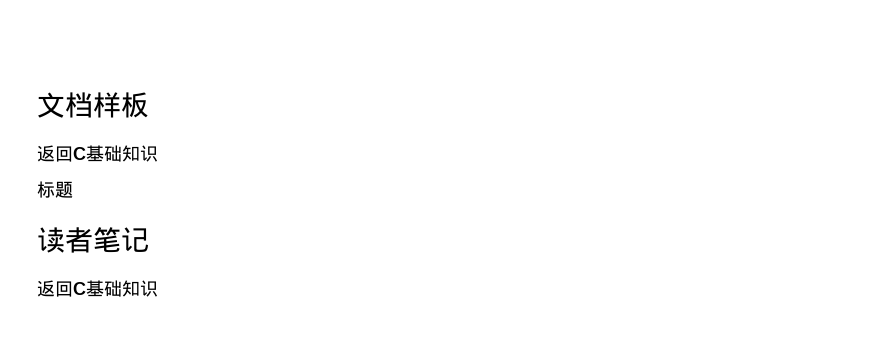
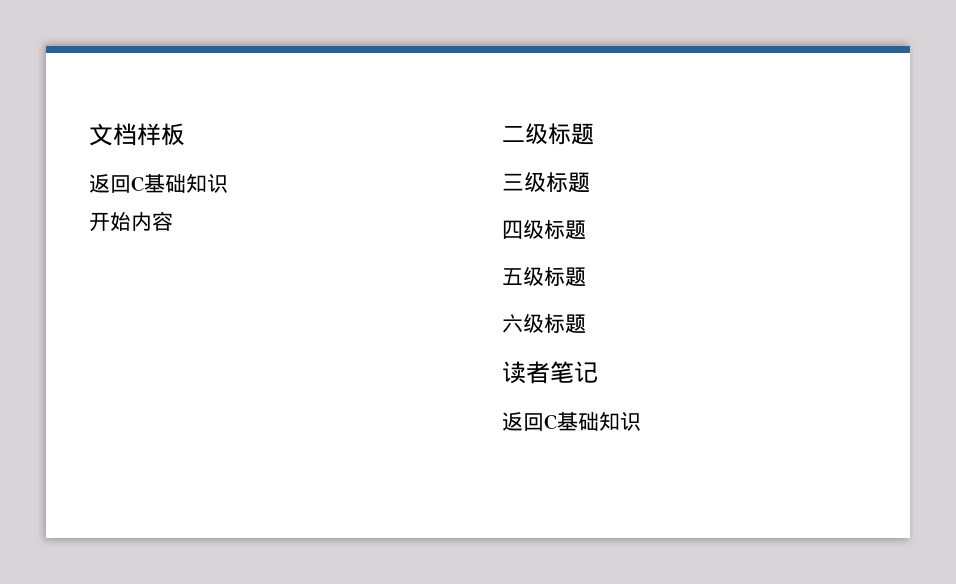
(158, 153) none -> [89,211,173,232] [502,123,594,145] [502,172,590,193] [502,220,586,240] [502,267,586,287] [502,314,544,333] 开始内容 // 二级标题 // 三级标题 // 四级标题 // 五级标题 // 六级

